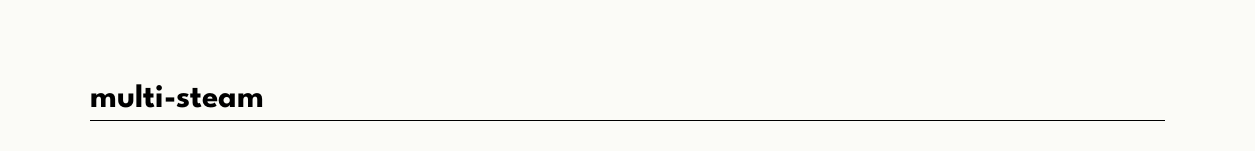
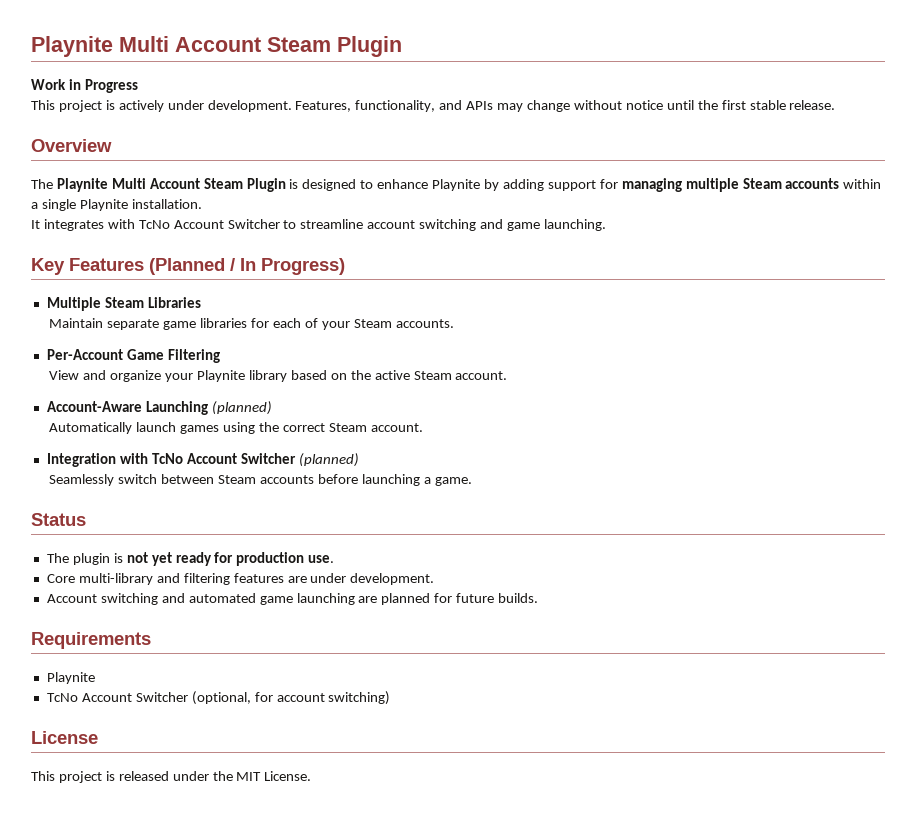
[90,84,264,108] multi-steam -> [31,36,402,57] [31,79,138,93] [31,100,836,112] [31,139,112,152] [31,178,882,192] [31,199,202,211] [31,219,606,231] [31,258,345,275] [46,297,201,311] [49,318,454,330] [46,349,220,363] [49,370,508,382] [46,401,272,415] [49,422,423,434] [46,453,359,467] [49,474,472,486] [31,513,86,526] [46,552,335,566] [46,573,435,585] [46,593,539,605] [31,632,151,649] [46,672,95,684] [46,691,391,705] [31,731,98,744] [31,771,312,783] Playnite Multi Account Steam Plugin // Work in Progress // This project is actively under development. Features, functionality, and APIs may change without notice until the first stable release. // Overview // The Playnite Multi Account Steam Plugin is designed to enhance Playnite by adding support for managing multiple Steam accounts within a single Playnite installation. // It integrates with TcNo Account Switcher to streamline account switching and game launching. // Key Features (Planned / In Progress) // Multiple Steam Libraries // Maintain separate game libraries for each of your Steam accounts. // Per-Account Game Filtering // View and organize your Playnite library based on the active Steam account. // Account-Aware Launching (planned) // Automatically launch games using the correct Steam account. // Integration with TcNo Account Switcher (planned) // Seamlessly switch between Steam accounts before launching a game. // Status // The plugin is not yet ready for production use. // Core multi-library and filtering features are under development. // Account switching and automated game launching are planned for future builds. // Requirements // Playnite // TcNo Account Switcher (optional, for account switching) // License // This project is released under the MIT License.

